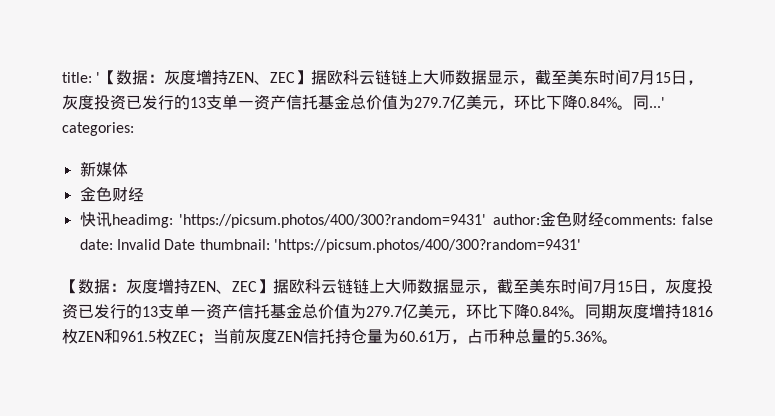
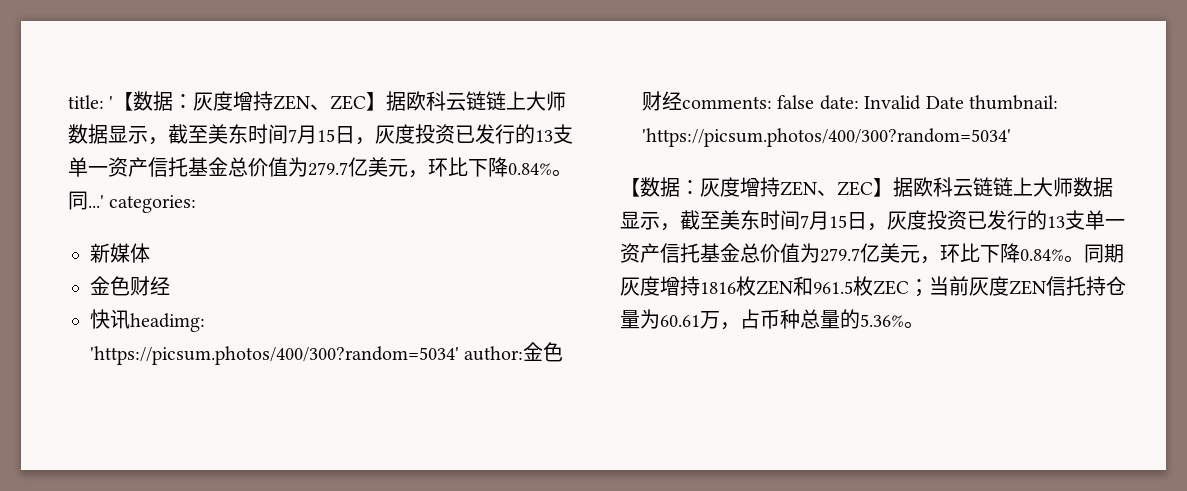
[179,214,487,228] 'https://picsum.photos/400/300?random=9431' -> [90,346,459,365] 'https://picsum.photos/400/300?random=5034'
[273,239,581,253] 'https://picsum.photos/400/300?random=9431' -> [642,128,1011,147] 'https://picsum.photos/400/300?random=5034'

